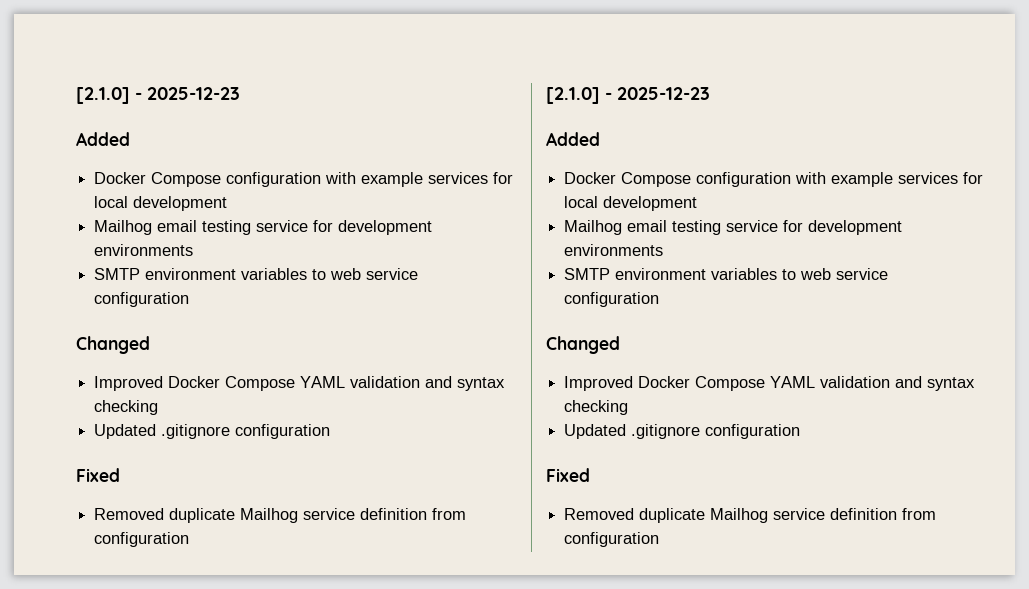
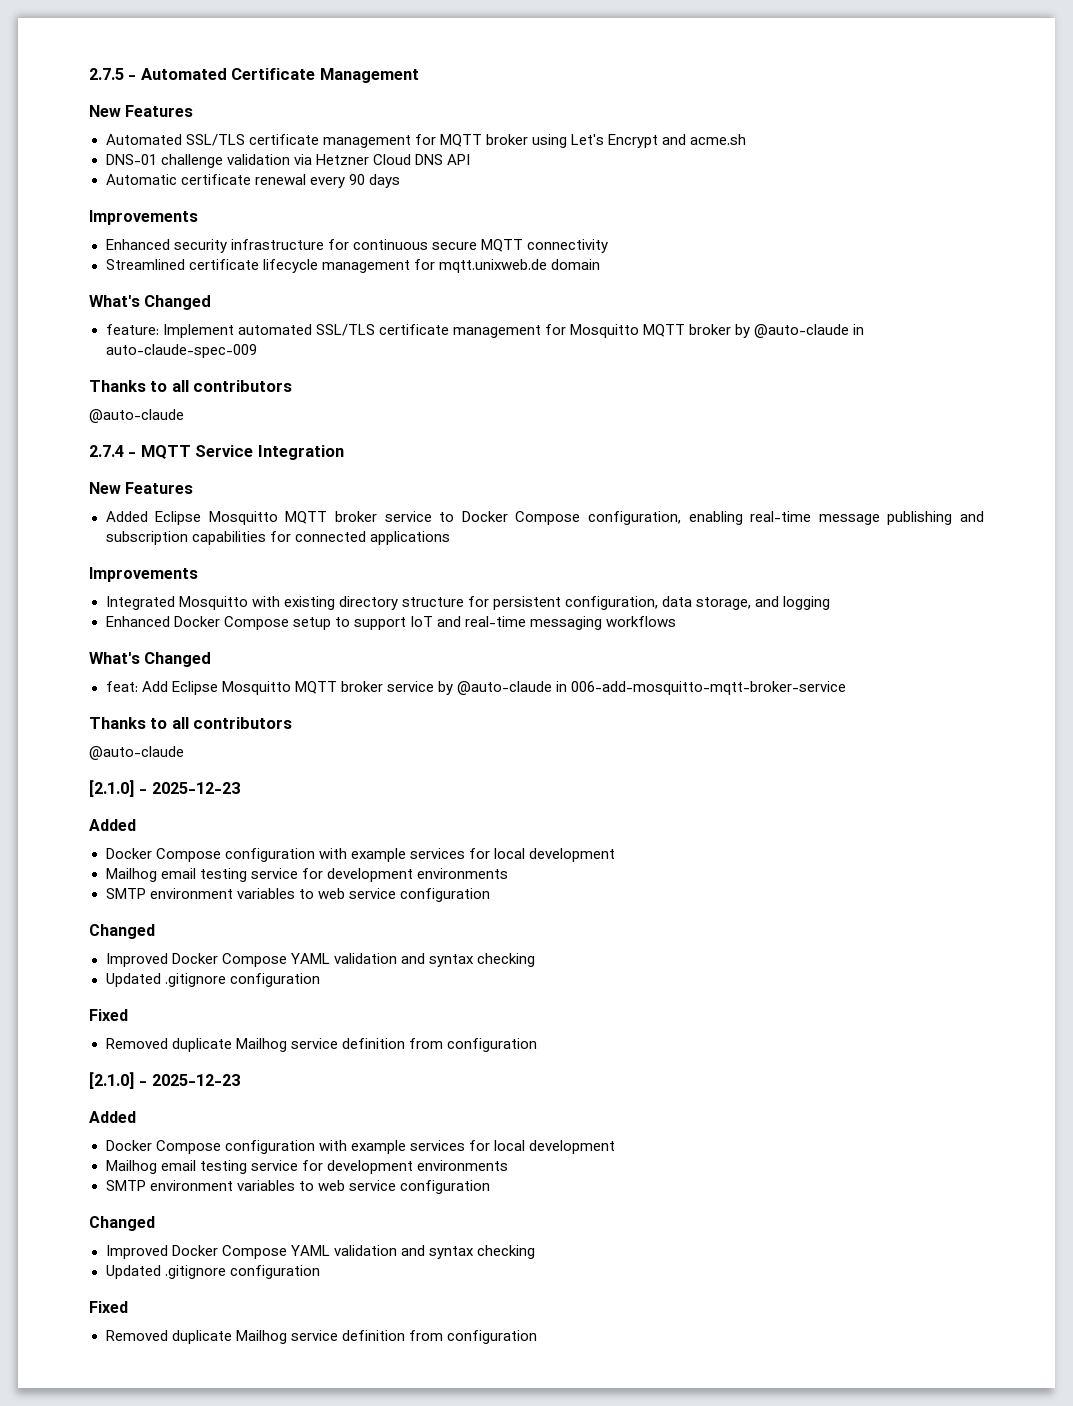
(76, 95) none -> [89,68,419,83] [89,105,194,117] [105,134,747,148] [105,154,470,168] [105,174,400,188] [89,210,198,225] [105,239,608,253] [105,259,600,273] [89,295,212,310] [105,324,865,338] [105,344,257,358] [89,380,293,392] [89,409,184,423] [89,445,344,460] [89,482,194,494] [105,511,985,525] [105,531,450,545] [89,567,198,582] [105,596,831,610] [105,616,676,630] [89,652,212,667] [105,681,846,695] [89,717,293,729] [89,746,184,760] 2.7.5 - Automated Certificate Management // New Features // Automated SSL/TLS certificate management for MQTT broker using Let's Encrypt and acme.sh // DNS-01 challenge validation via Hetzner Cloud DNS API // Automatic certificate renewal every 90 days // Improvements // Enhanced security infrastructure for continuous secure MQTT connectivity // Streamlined certificate lifecycle management for mqtt.unixweb.de domain // What's Changed // feature: Implement automated SSL/TLS certificate management for Mosquitto MQTT broker by @auto-claude in auto-claude-spec-009 // Thanks to all contributors // @auto-claude // 2.7.4 - MQTT Service Integration // New Features // Added Eclipse Mosquitto MQTT broker service to Docker Compose configuration, enabling real-time message publishing and subscription capabilities for connected applications // Improvements // Integrated Mosquitto with existing directory structure for persistent configuration, data storage, and logging // Enhanced Docker Compose setup to support IoT and real-time messaging workflows // What's Changed // feat: Add Eclipse Mosquitto MQTT broker service by @auto-claude in 006-add-mosquitto-mqtt-broker-service // Thanks to all contributors // @auto-claude //

